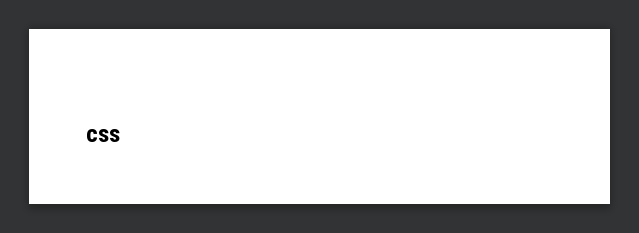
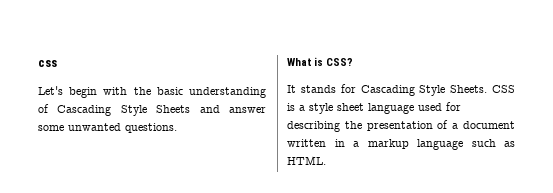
(120, 135) none -> [38,86,266,98] [38,104,266,116] [38,123,177,133] [287,57,353,66] [287,84,515,96] [287,102,461,114] [287,120,515,132] [287,139,515,150] [287,156,326,165] // Let's begin with the basic understanding of Cascading Style Sheets and answer some unwanted questions. // What is CSS? // It stands for Cascading Style Sheets. CSS is a style sheet language used for describing the presentation of a document written in a markup language such as HTML.

